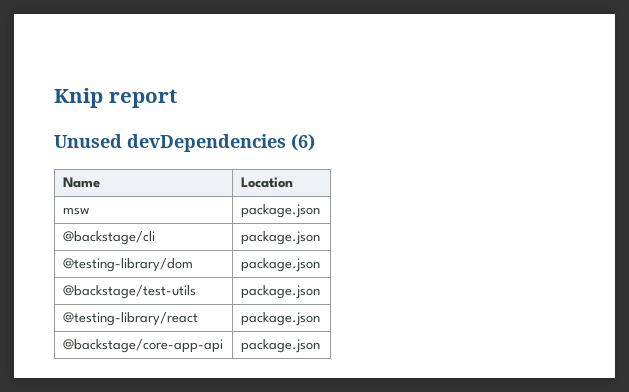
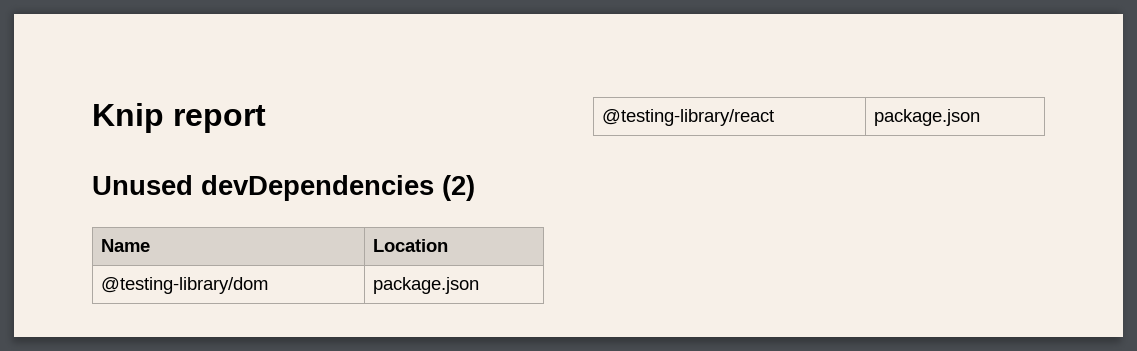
[291,134,315,151] (6) -> [442,175,475,201] (2)
[62,207,89,215] [240,204,320,218] [62,231,155,245] [240,231,320,245] // msw | package.json // @backstage/cli | package.json -> (449, 245) none
[62,285,196,299] [240,285,320,299] // @backstage/test-utils | package.json -> (480, 285) none
[62,339,223,353] [240,339,320,353] // @backstage/core-app-api | package.json -> (981, 117) none

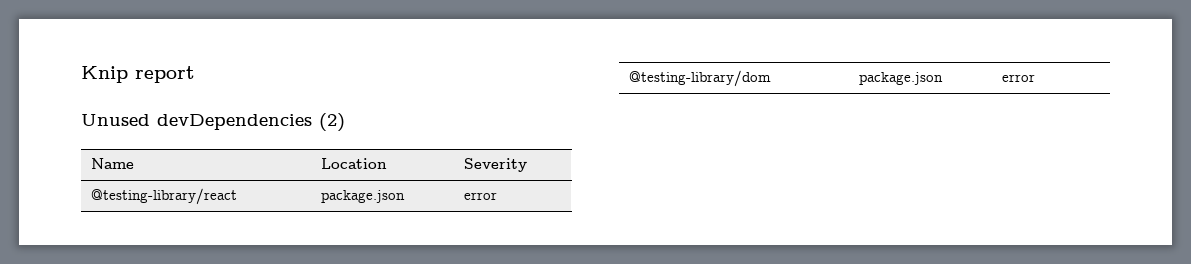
(449, 245) none -> [464,158,528,172] [91,188,238,205] [321,190,406,203] [464,192,498,200] | Severity // @testing-library/react | package.json | error
[602,109,775,126] [874,109,981,126] // @testing-library/react | package.json -> [1002,74,1036,82] | error

